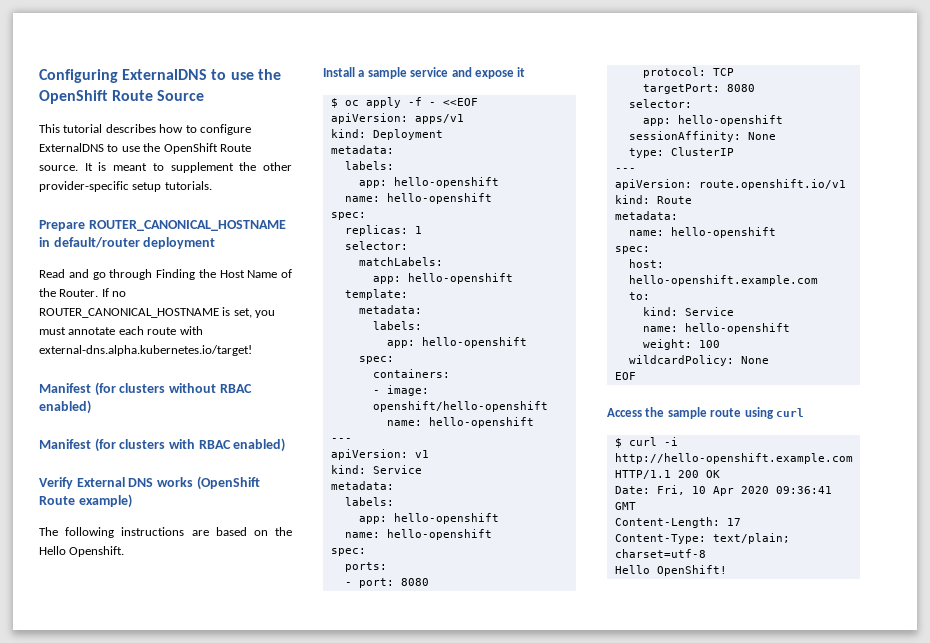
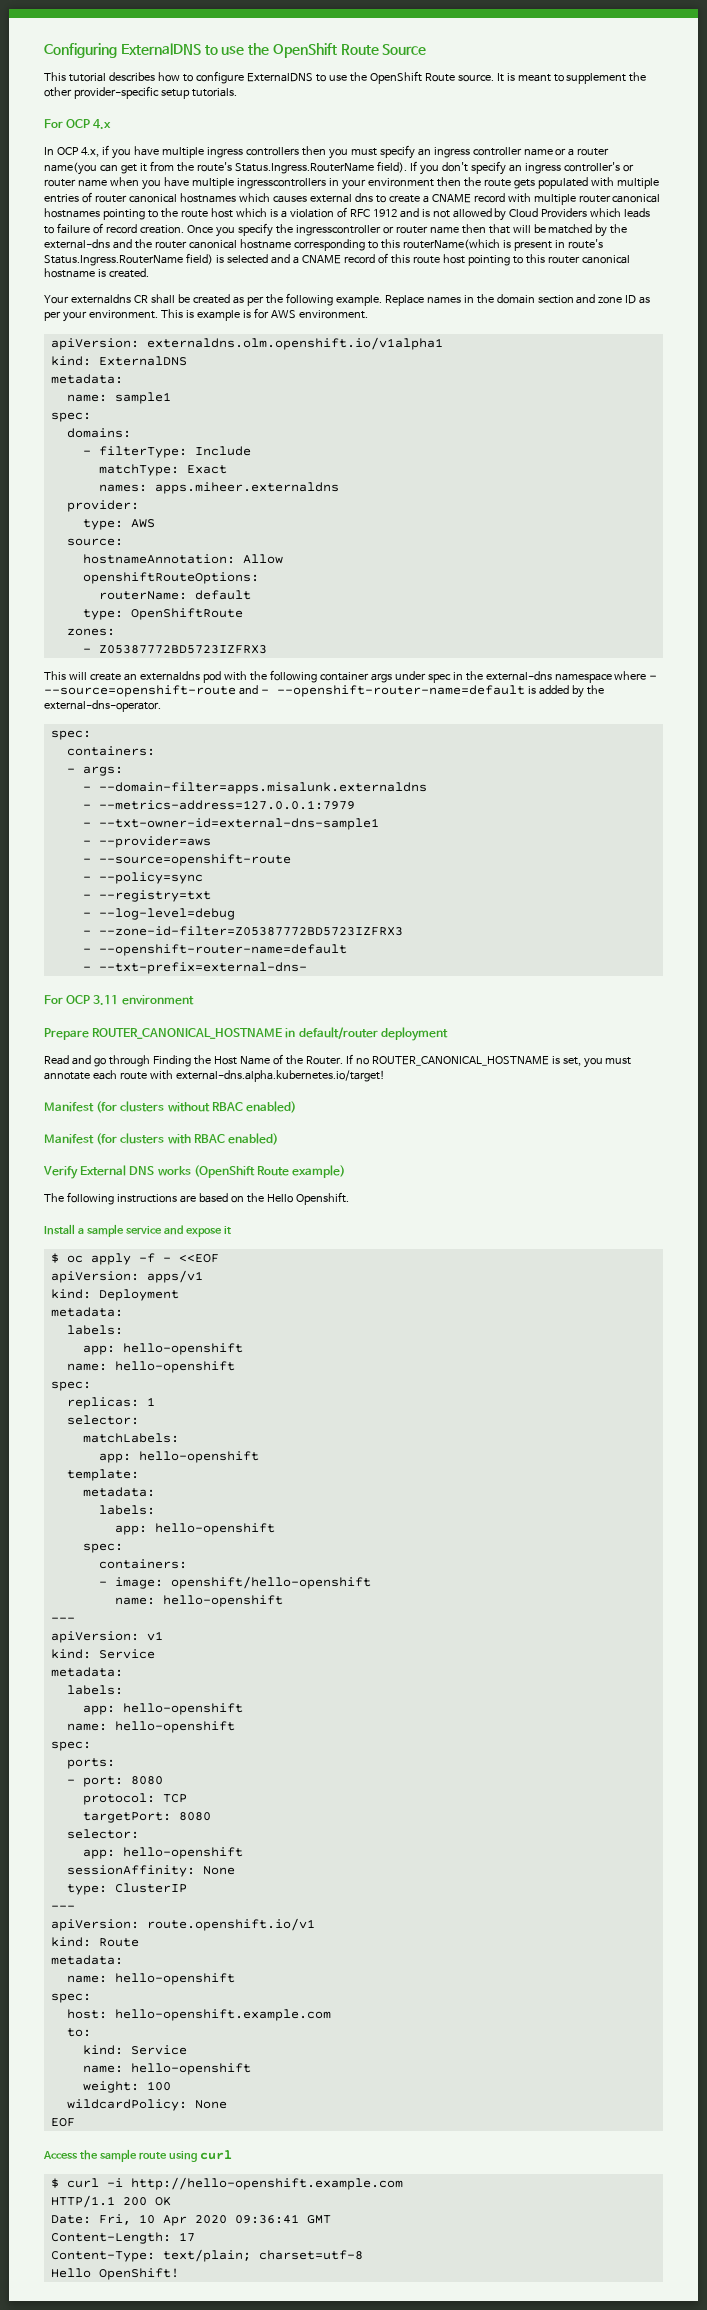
(212, 185) none -> [44,119,112,129] [44,145,610,159] [44,161,634,175] [44,177,659,190] [44,192,661,205] [44,207,651,221] [44,223,628,237] [44,239,603,251] [44,253,630,266] [44,268,149,278] [44,293,651,306] [44,308,368,322] [50,337,443,350] [50,356,187,366] [50,374,123,384] [66,392,171,404] [50,412,91,422] [66,428,131,438] [82,446,251,458] [98,464,227,476] [98,482,339,494] [66,500,139,512] [82,519,155,530] [66,538,123,546] [82,554,283,564] [82,572,259,584] [98,590,251,600] [82,608,243,620] [66,628,115,636] [82,645,267,654] [44,670,658,683] [44,685,604,698] [44,700,161,712] [50,730,91,740] [66,746,155,756] [66,766,123,776] [82,782,427,794] [82,800,355,810] [82,818,379,830] [82,836,211,848] [82,854,291,866] [82,872,203,884] [82,890,211,902] [82,908,235,920] [82,926,403,936] [82,944,347,956] [82,962,307,974] [44,995,194,1005] // For OCP 4.x // In OCP 4.x, if you have multiple ingress controllers then you must specify an ingress controller name or a router name(you can get it from the route's Status.Ingress.RouterName field). If you don't specify an ingress controller's or router name when you have multiple ingresscontrollers in your environment then the route gets populated with multiple entries of router canonical hostnames which causes external dns to create a CNAME record with multiple router canonical hostnames pointing to the route host which is a violation of RFC 1912 and is not allowed by Cloud Providers which leads to failure of record creation. Once you specify the ingresscontroller or router name then that will be matched by the external-dns and the router canonical hostname corresponding to this routerName(which is present in route's Status.Ingress.RouterName field) is selected and a CNAME record of this route host pointing to this router canonical hostname is created. // Your externaldns CR shall be created as per the following example. Replace names in the domain section and zone ID as per your environment. This is example is for AWS environment. // apiVersion: externaldns.olm.openshift.io/v1alpha1 // kind: ExternalDNS // metadata: // name: sample1 // spec: // domains: // - filterType: Include // matchType: Exact // names: apps.miheer.externaldns // provider: // type: AWS // source: // hostnameAnnotation: Allow // openshiftRouteOptions: // routerName: default // type: OpenShiftRoute // zones: // - Z05387772BD5723IZFRX3 // This will create an externaldns pod with the following container args under spec in the external-dns namespace where - --source=openshift-route and - --openshift-router-name=default is added by the external-dns-operator. // spec: // containers: // - args: // - --domain-filter=apps.misalunk.externaldns // - --metrics-address=127.0.0.1:7979 // - --txt-owner-id=external-dns-sample1 // - --provider=aws // - --source=openshift-route // - --policy=sync // - --registry=txt // - --log-level=debug // - --zone-id-filter=Z05387772BD5723IZFRX3 // - --openshift-router-name=default // - --txt-prefix=external-dns- // For OCP 3.11 environment

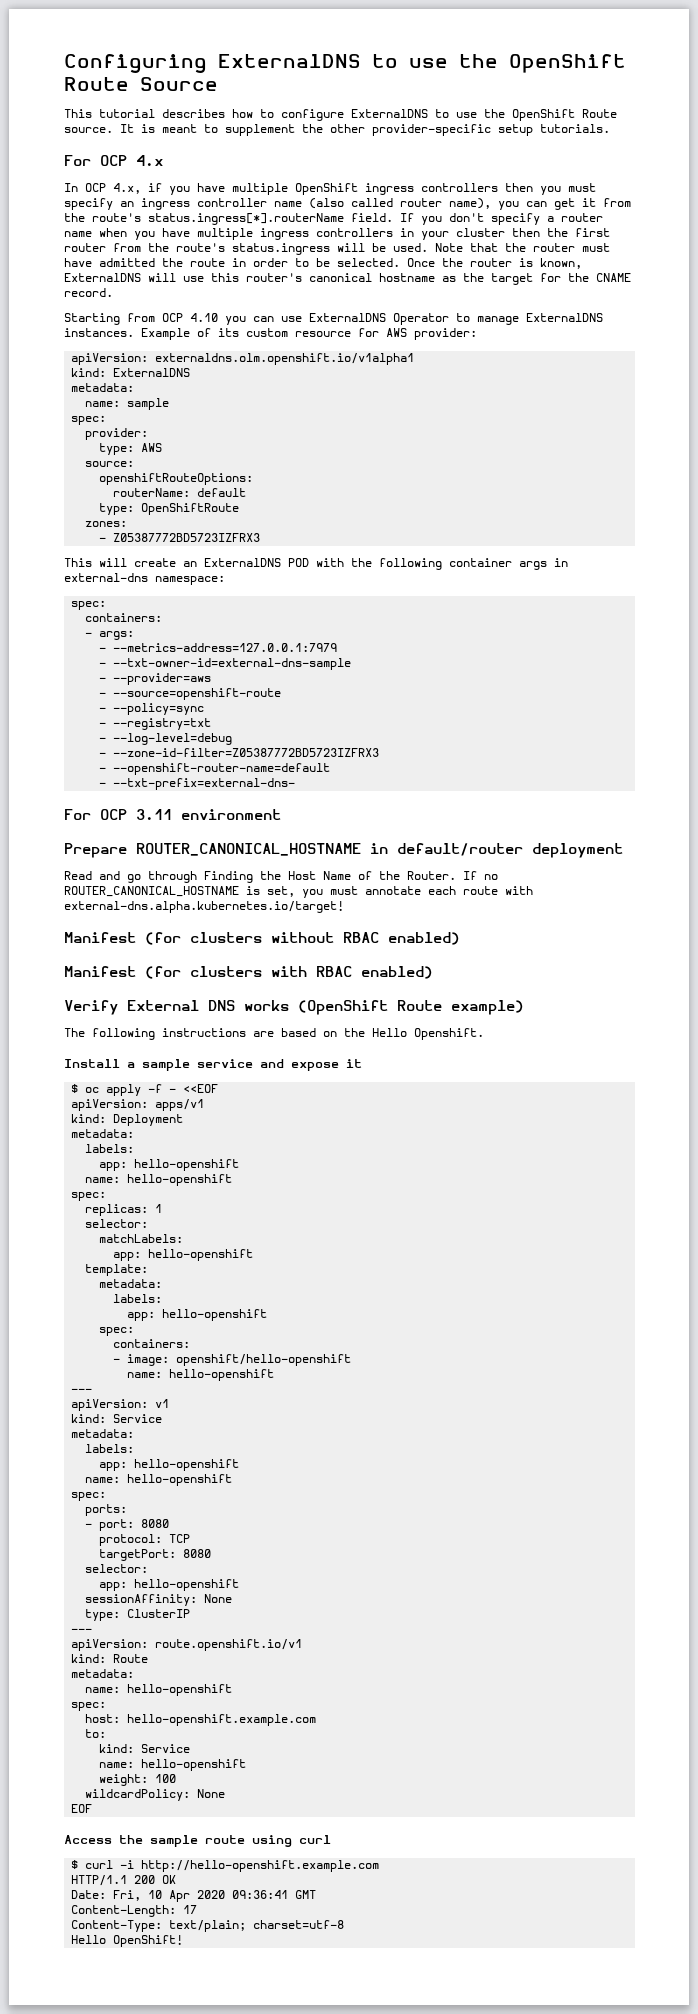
(204, 152) none -> [295,183,358,195] OpenShift
[555,148,610,156] [44,162,97,175] or a router name(you -> [309,198,519,210] (also called router name), you
[234,161,407,174] Status.Ingress.RouterName field). -> [148,213,393,225] status.ingress[*].routerName field.
[508,162,634,174] an ingress controller's or -> [547,216,554,222] a
[236,178,326,189] ingresscontrollers -> [260,228,393,240] ingress controllers
[367,178,434,187] environment -> [456,228,505,237] cluster
[483,177,659,189] [44,192,661,205] [44,207,651,221] [44,223,628,237] [44,239,603,251] [44,253,630,266] [44,268,149,278] [44,293,651,306] [44,309,251,322] route gets populated with multiple entries of router canonical hostnames which causes external dns to create a CNAME record with multiple router canonical hostnames pointing to the route host which is a violation of RFC 1912 and is not allowed by Cloud Providers which leads to failure of record creation. Once you specify the ingresscontroller or router name then that will be matched by the external-dns and the router canonical hostname corresponding to this routerName(which is present in route's Status.Ingress.RouterName field) is selected and a CNAME record of this route host pointing to this router canonical hostname is created. // Your externaldns CR shall be created as per the following example. Replace names in the domain section and zone ID as per your environment. This is example is -> [575,228,610,237] [64,243,610,255] [64,258,582,269] [64,273,631,285] [64,288,113,297] [64,313,603,325] [64,328,351,340] first router from the route's status.ingress will be used. Note that the router must have admitted the route in order to be selected. Once the router is known, ExternalDNS will use this router's canonical hostname as the target for the CNAME record. // Starting from OCP 4.10 you can use ExternalDNS Operator to manage ExternalDNS instances. Example of its custom resource
[298,310,368,319] environment. -> [414,328,477,340] provider:
[114,392,171,404] [50,412,91,422] [66,428,131,438] [82,446,251,458] [98,464,227,476] [98,482,339,494] sample1 // spec: // domains: // - filterType: Include // matchType: Exact // names: apps.miheer.externaldns -> [127,398,170,410] [71,415,107,425] sample // spec:
[82,554,283,564] // hostnameAnnotation: Allow -> (135, 463) none
[139,671,221,683] externaldns pod -> [204,558,309,567] ExternalDNS POD
[394,671,658,683] [44,685,604,698] [44,700,161,712] under spec in the external-dns namespace where - --source=openshift-route and - --openshift-router-name=default is added by the external-dns-operator. -> [554,558,568,567] [64,573,225,585] in external-dns namespace:
[82,782,427,794] // - --domain-filter=apps.misalunk.externaldns -> (135, 635) none
[98,818,379,830] --txt-owner-id=external-dns-sample1 -> [113,658,352,670] --txt-owner-id=external-dns-sample

